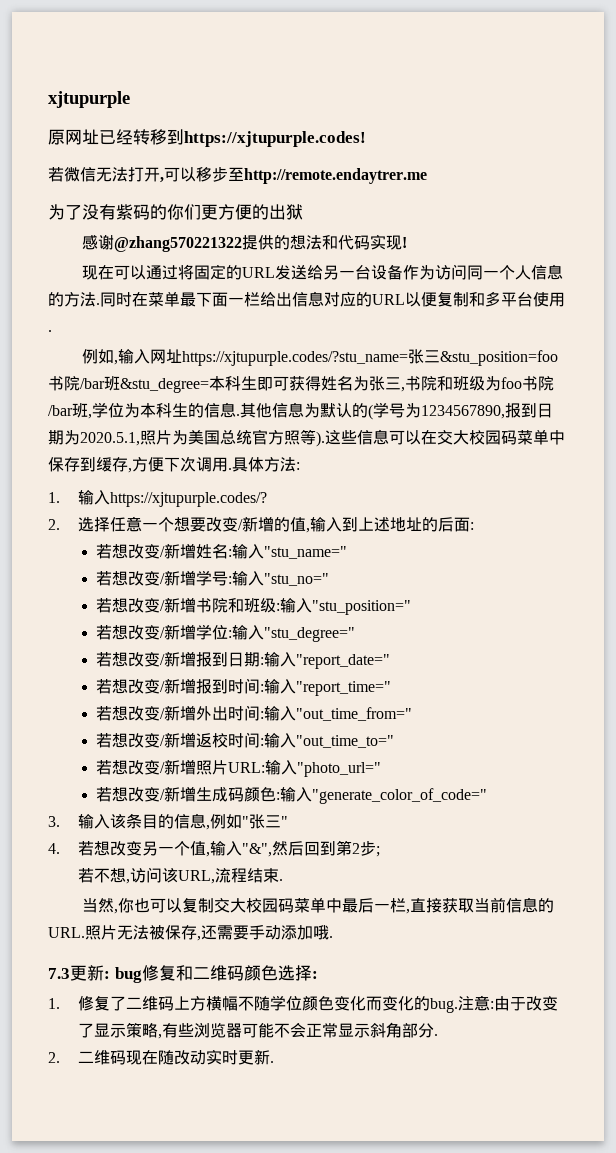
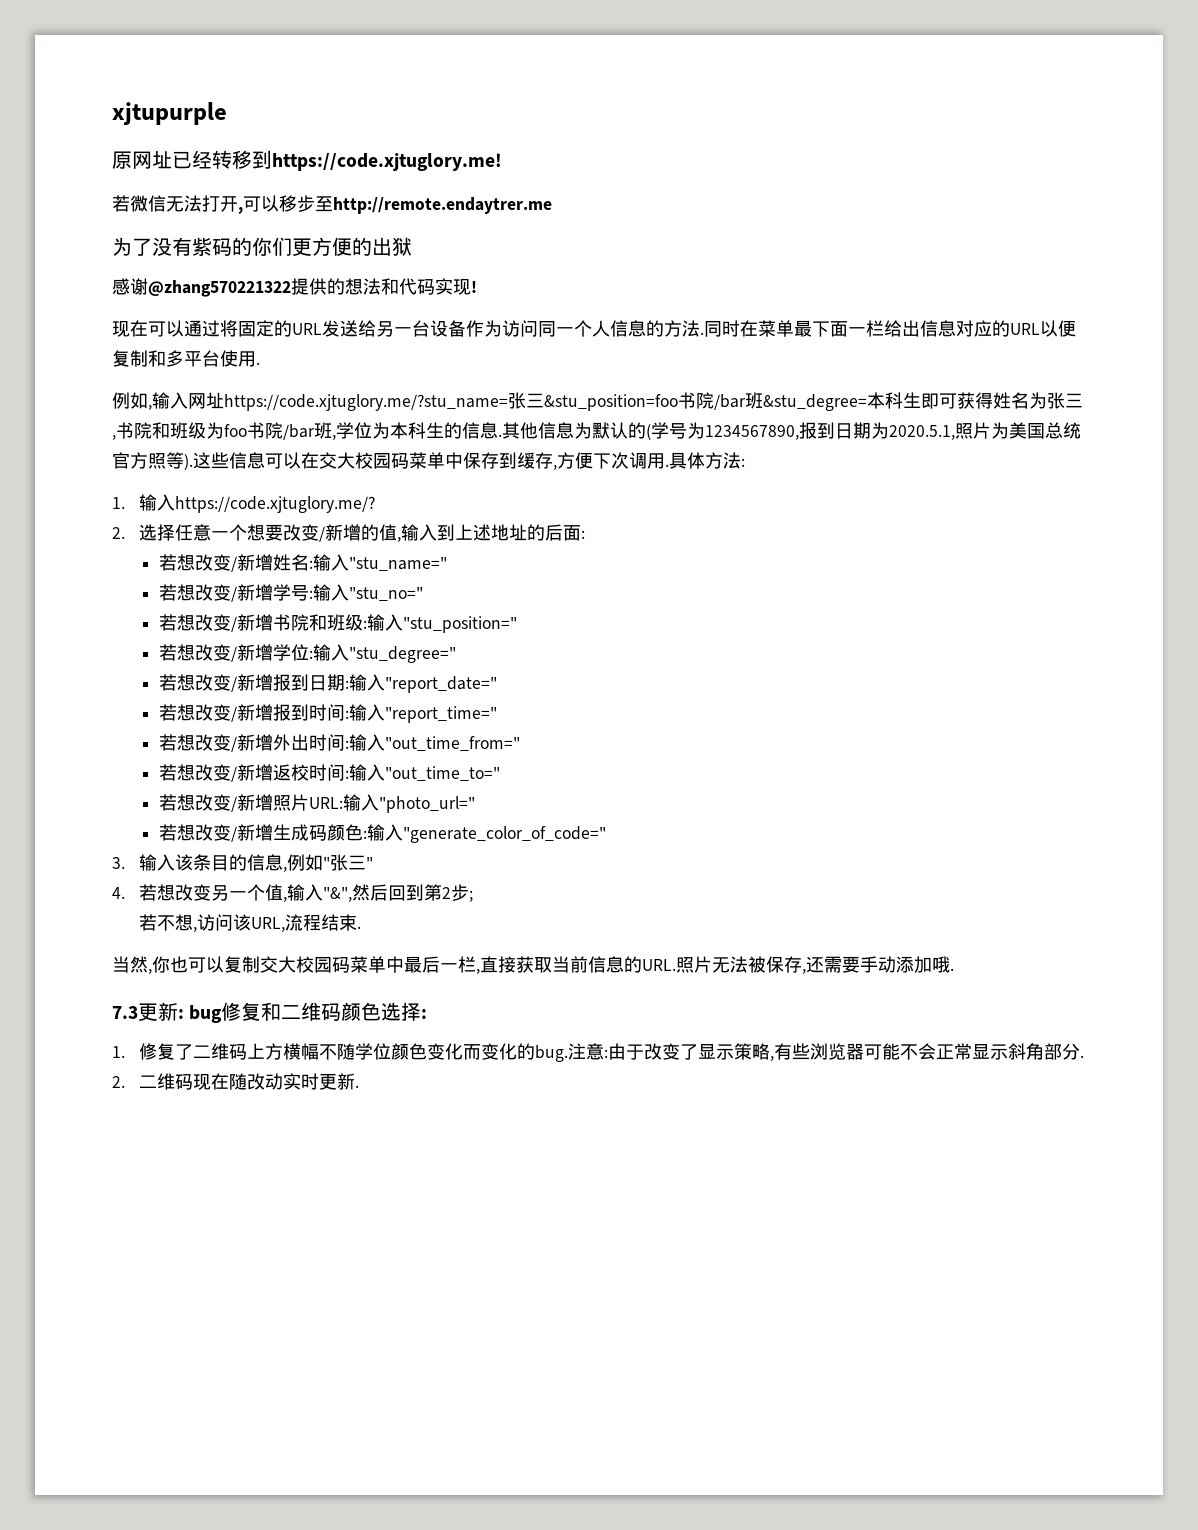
[184,131,366,147] https://xjtupurple.codes! -> [272,153,502,171] https://code.xjtuglory.me!
[181,351,408,366] https://xjtupurple.codes/?stu_name= -> [224,394,508,411] https://code.xjtuglory.me/?stu_name=
[110,492,268,507] https://xjtupurple.codes/? -> [175,496,376,513] https://code.xjtuglory.me/?

